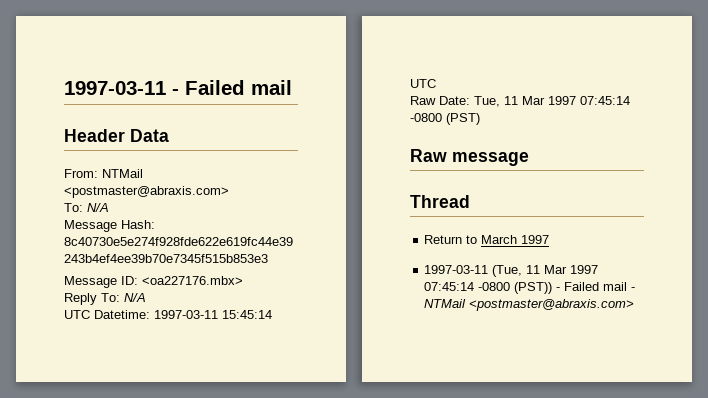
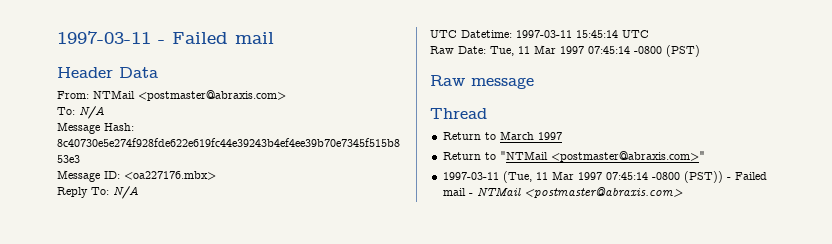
(550, 239) none -> [442,151,705,162] // Return to "NTMail <postmaster@abraxis.com>"

